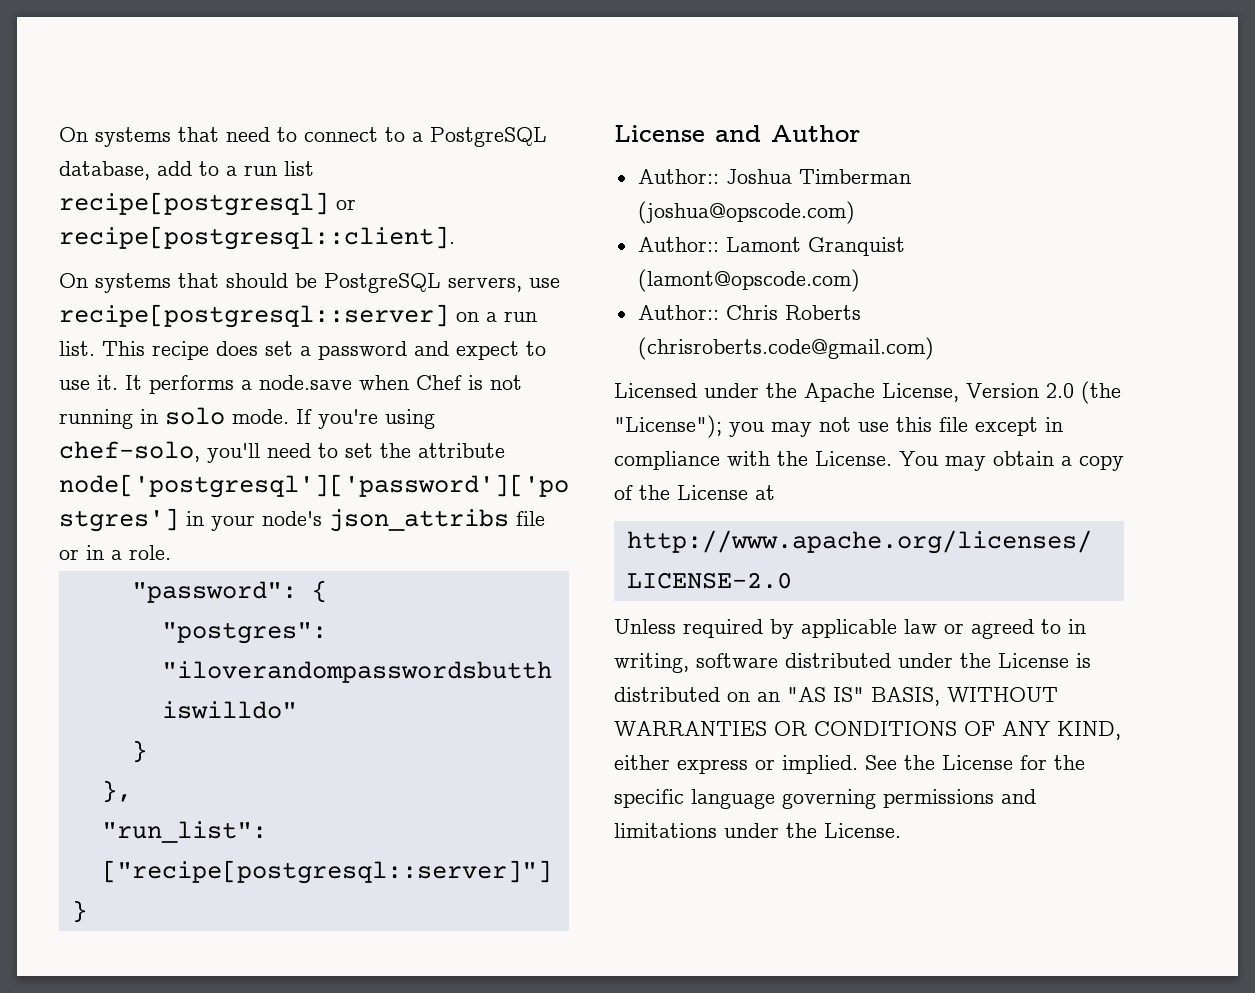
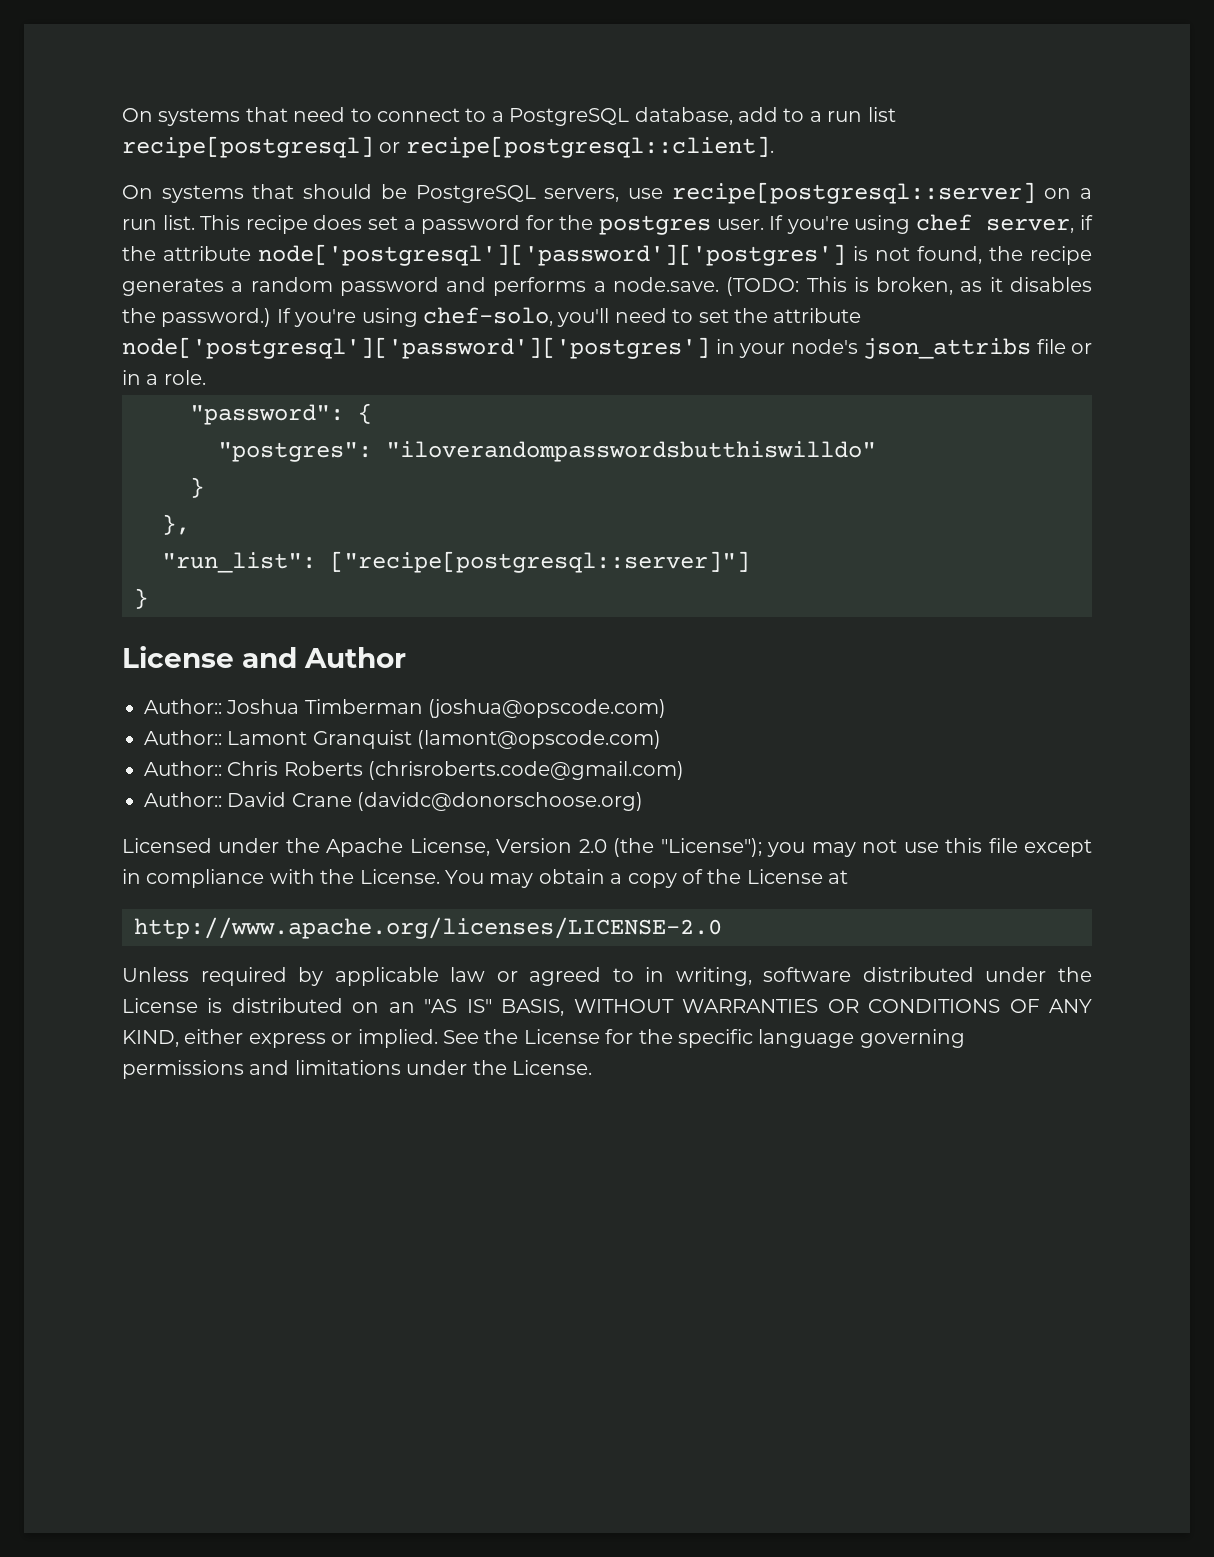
[414,341,546,360] [59,375,522,394] [59,407,289,429] and expect to use it. It performs a node.save when Chef is not running in solo mode. -> [525,214,1094,235] [122,244,1092,266] [122,277,1093,296] [122,308,272,327] for the postgres user. If you're using chef server, if the attribute node['postgresql']['password']['postgres'] is not found, the recipe generates a random password and performs a node.save. (TODO: This is broken, as it disables the password.)
(934, 348) none -> [144,792,644,811] // Author:: David Crane (davidc@donorschoose.org)

